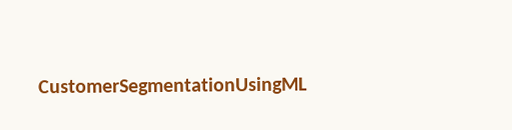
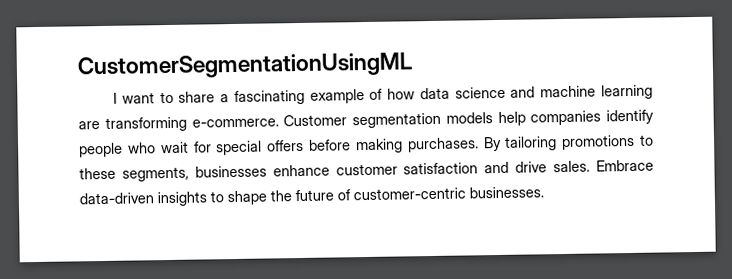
(308, 86) none -> [113,84,653,106] [78,109,654,132] [79,134,654,158] [79,159,655,182] [79,186,544,207] // I want to share a fascinating example of how data science and machine learning are transforming e-commerce. Customer segmentation models help companies identify people who wait for special offers before making purchases. By tailoring promotions to these segments, businesses enhance customer satisfaction and drive sales. Embrace data-driven insights to shape the future of customer-centric businesses.

